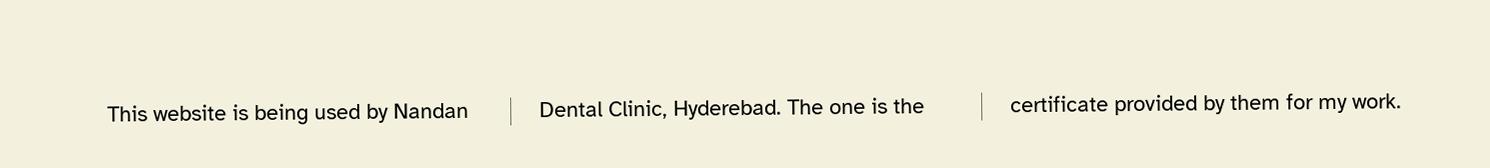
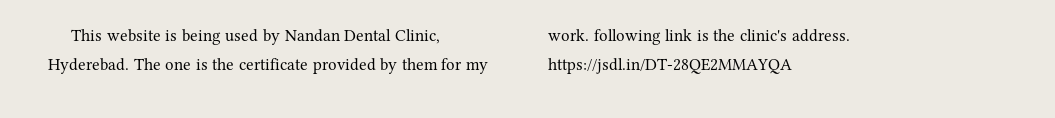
(1402, 101) none -> [593,29,850,45] [548,58,792,74] following link is the clinic's address. https://jsdl.in/DT-28QE2MMAYQA

